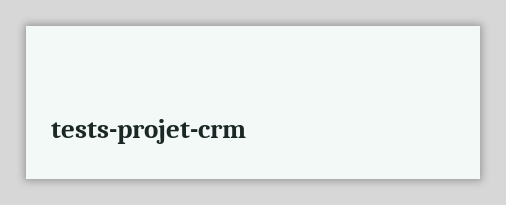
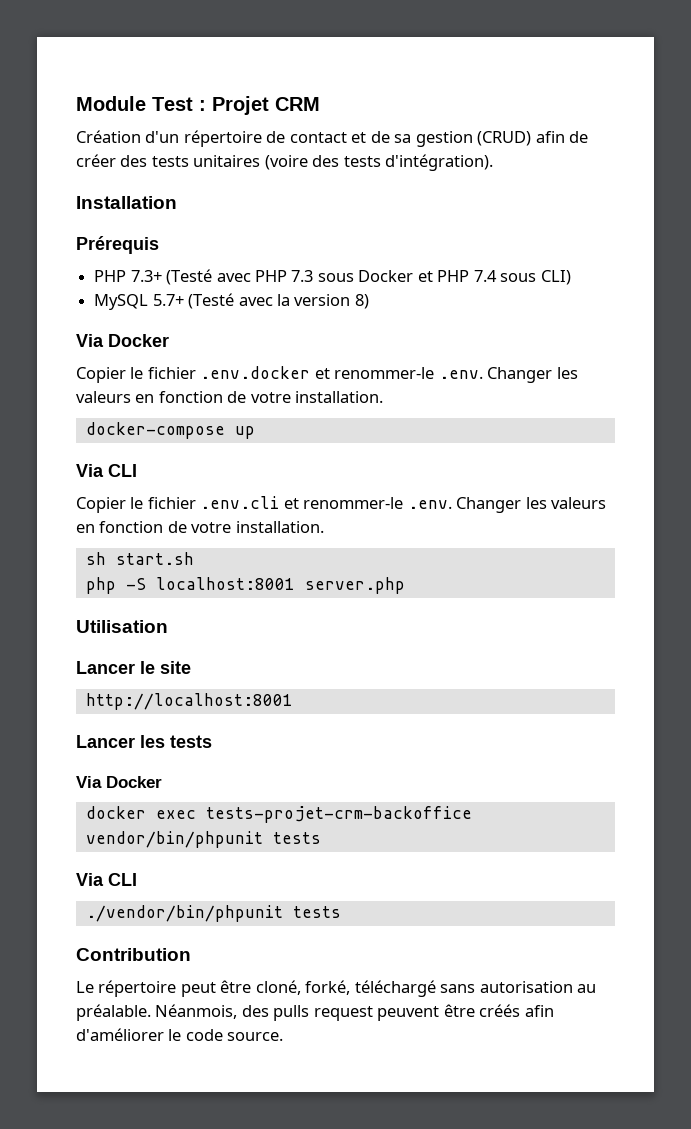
[51,119,246,144] tests-projet-crm -> [76,96,320,115] [76,130,589,147] [76,154,494,171] [76,196,177,209] [76,236,159,254] [94,269,571,285] [94,293,369,310] [76,334,169,347] [76,366,578,383] [76,391,384,403] [85,422,255,439] [76,464,137,477] [76,496,607,513] [76,521,324,533] [85,552,194,565] [85,577,405,594] [76,620,168,633] [76,661,191,674] [85,693,293,710] [76,735,212,748] [76,776,162,788] [85,806,472,823] [85,831,321,848] [76,873,137,886] [85,905,341,922] [76,948,191,961] [76,980,597,997] [76,1004,554,1021] [76,1028,284,1041] Module Test : Projet CRM // Création d'un répertoire de contact et de sa gestion (CRUD) afin de créer des tests unitaires (voire des tests d'intégration). // Installation // Prérequis // PHP 7.3+ (Testé avec PHP 7.3 sous Docker et PHP 7.4 sous CLI) // MySQL 5.7+ (Testé avec la version 8) // Via Docker // Copier le fichier .env.docker et renommer-le .env. Changer les valeurs en fonction de votre installation. // docker-compose up // Via CLI // Copier le fichier .env.cli et renommer-le .env. Changer les valeurs en fonction de votre installation. // sh start.sh // php -S localhost:8001 server.php // Utilisation // Lancer le site // http://localhost:8001 // Lancer les tests // Via Docker // docker exec tests-projet-crm-backoffice vendor/bin/phpunit tests // Via CLI // ./vendor/bin/phpunit tests // Contribution // Le répertoire peut être cloné, forké, téléchargé sans autorisation au préalable. Néanmois, des pulls request peuvent être créés afin d'améliorer le code source.

